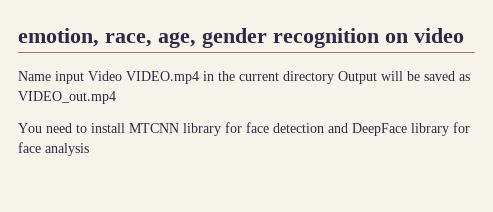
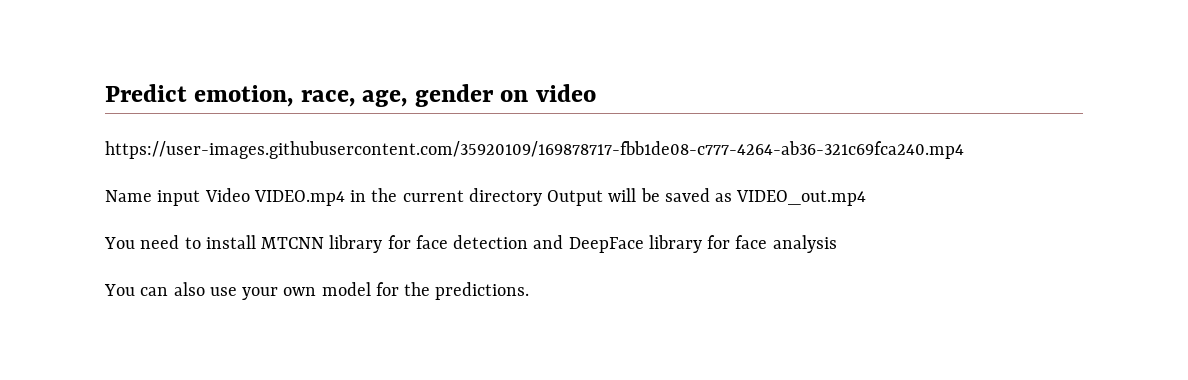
(18, 37) none -> [105,84,187,102] Predict
[273,28,379,48] recognition -> (494, 95) none
(464, 35) none -> [105,141,964,159] // https://user-images.githubusercontent.com/35920109/169878717-fbb1de08-c777-4264-ab36-321c69fca240.mp4
(89, 149) none -> [104,282,530,300] // You can also use your own model for the predictions.

